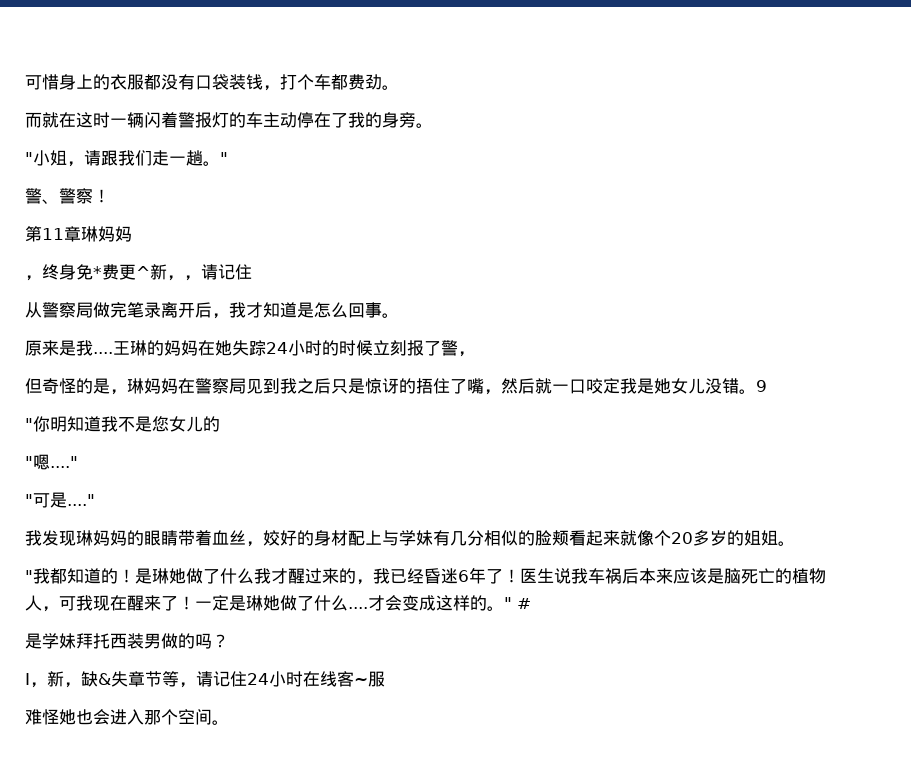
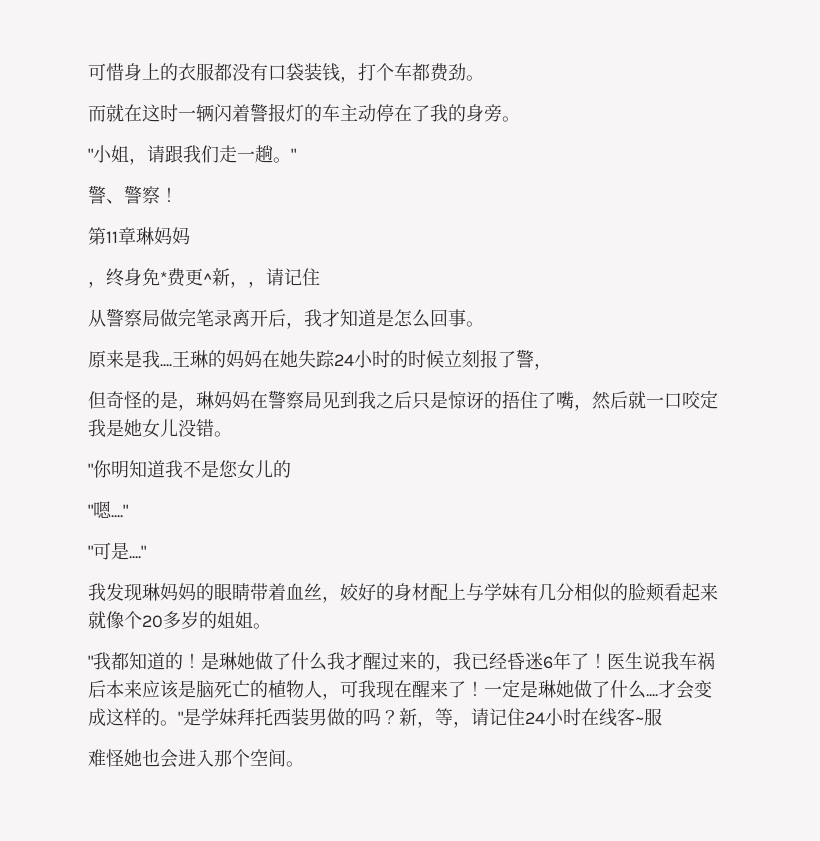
[756,380,767,392] 9 -> (232, 434) none
[517,598,531,609] # // -> (183, 717) none
[25,671,162,688] // I，新，缺&失章节 -> [399,708,435,728] 新，

